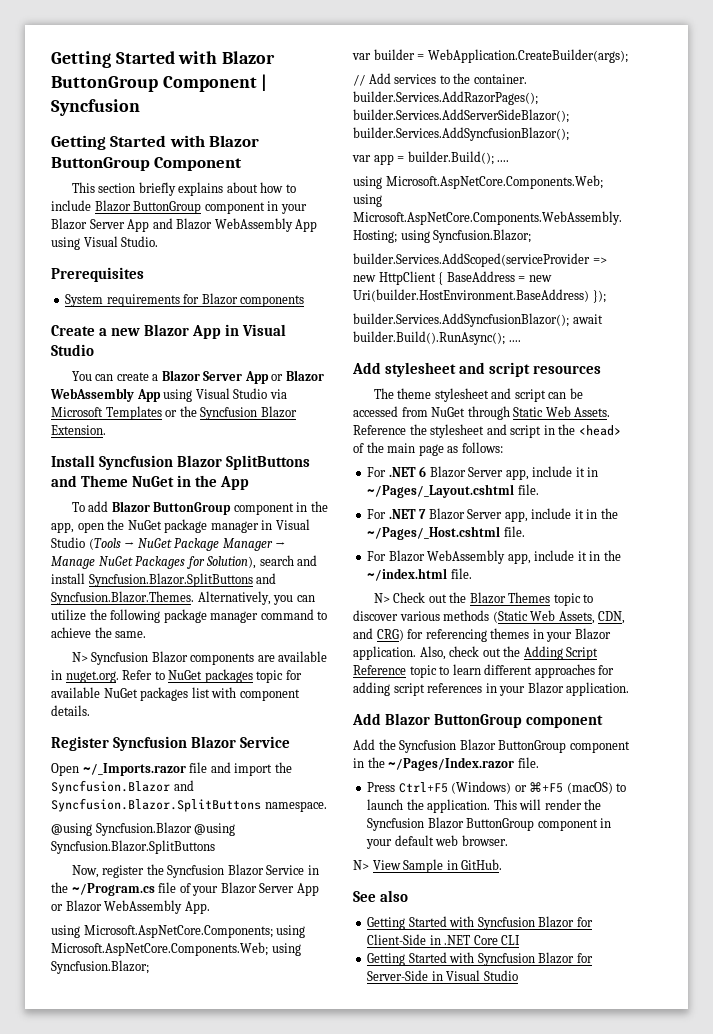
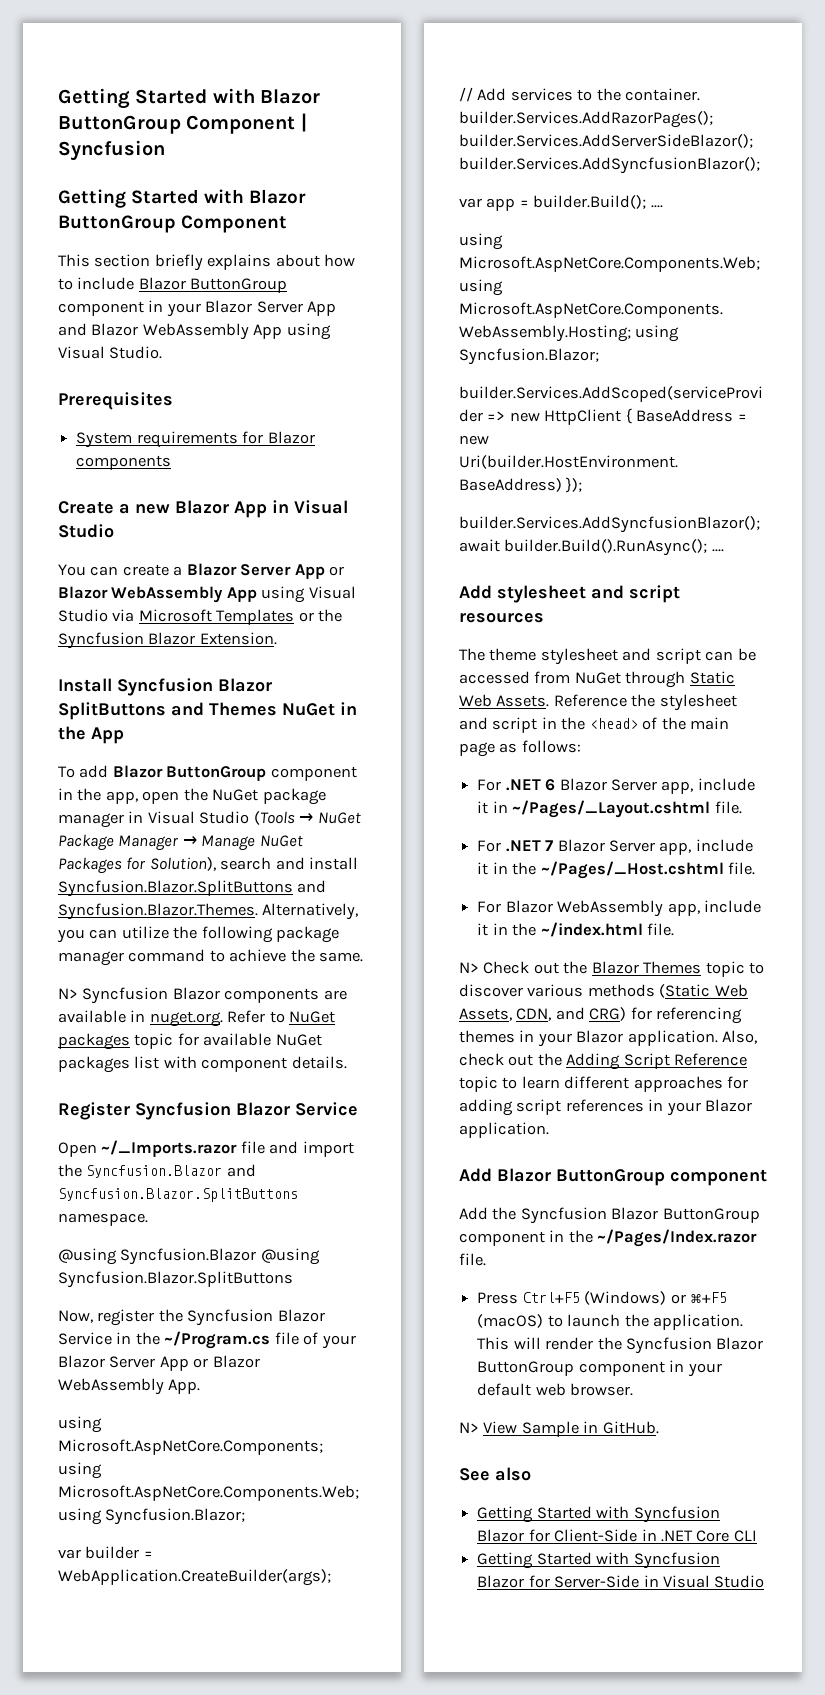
[81,475,129,487] Theme -> [209,702,277,716] Themes

